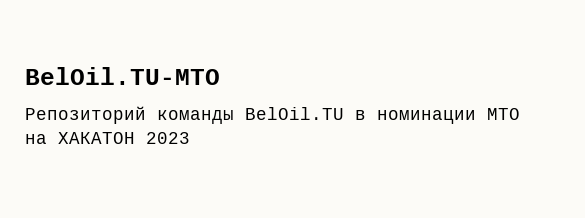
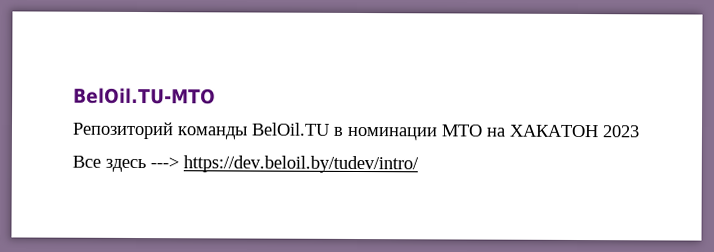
(190, 138) none -> [72,155,419,174] // Все здесь ---> https://dev.beloil.by/tudev/intro/

